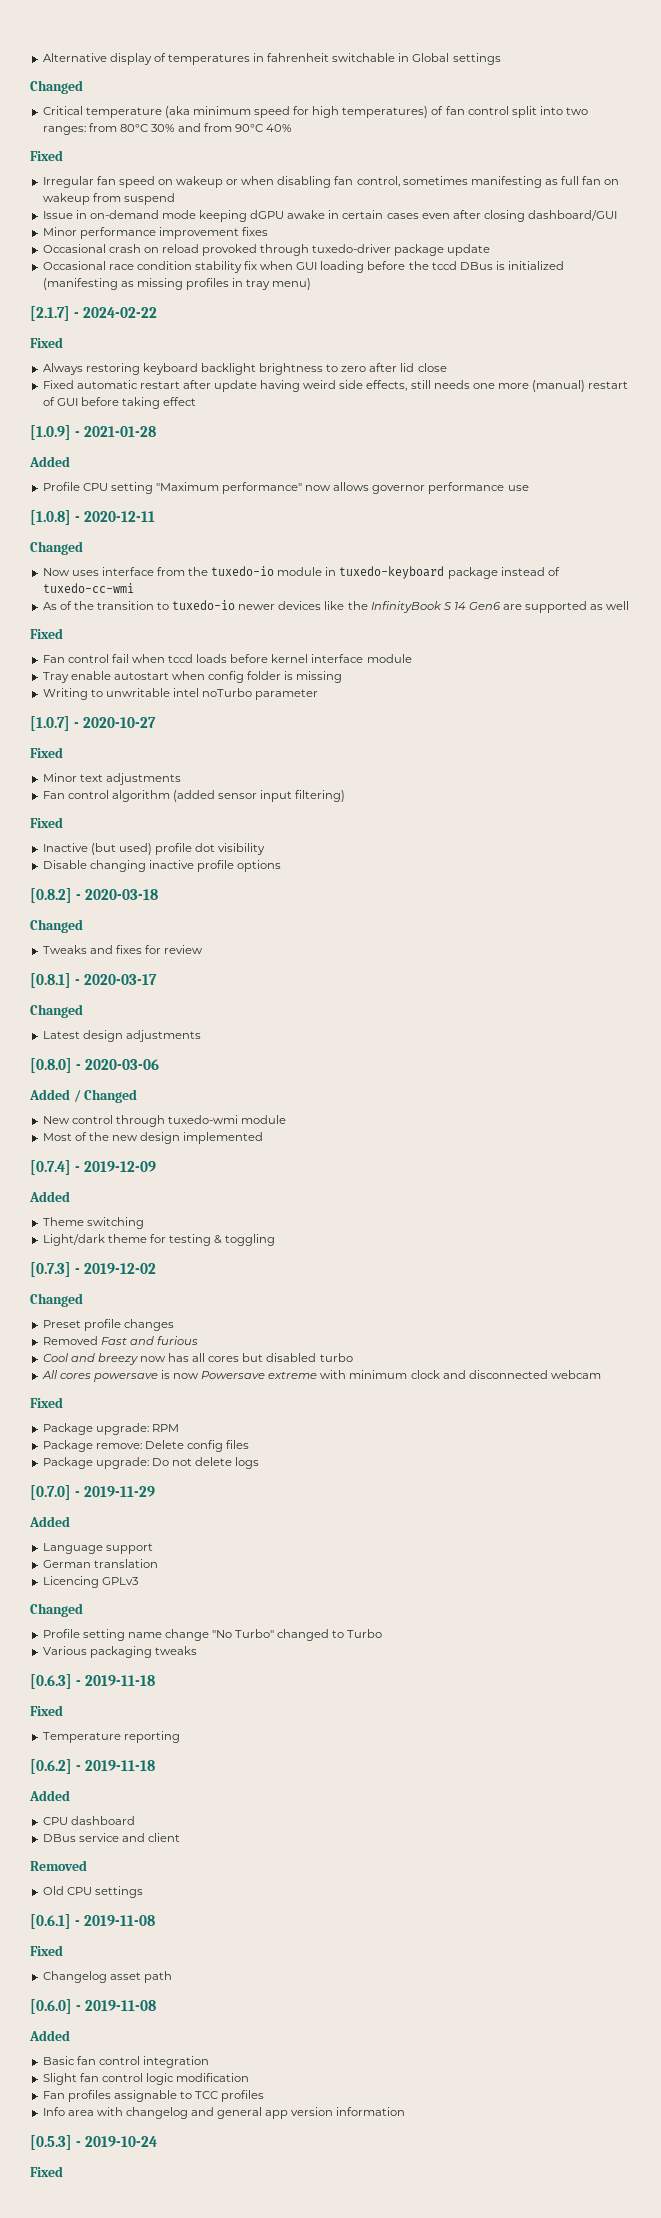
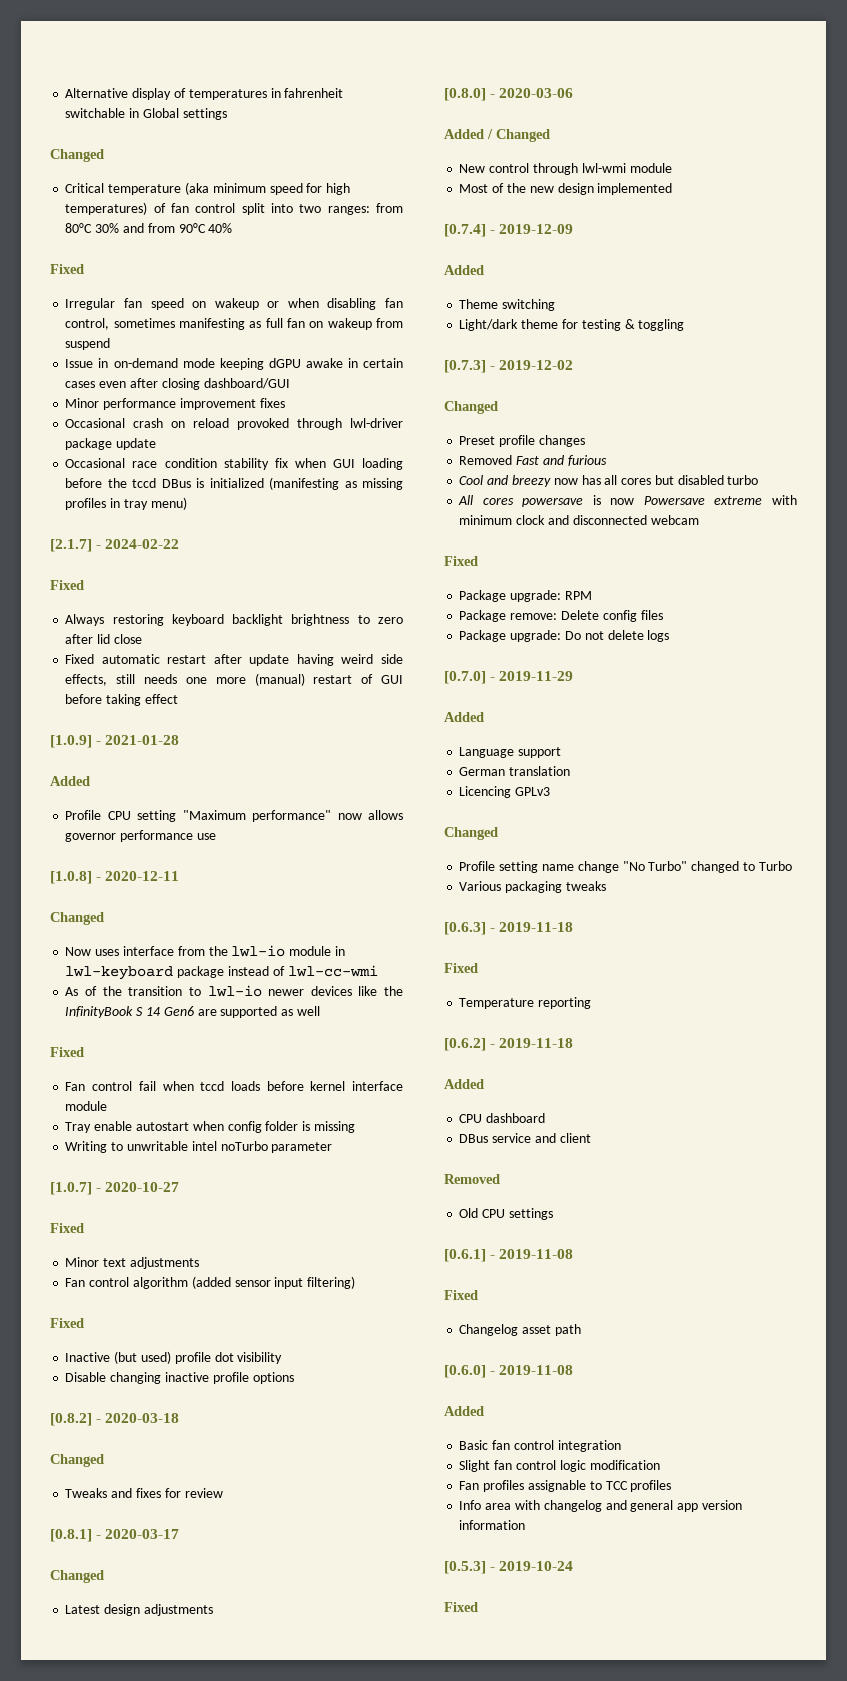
[312,244,392,253] tuxedo-driver -> [350,418,404,428] lwl-driver
[211,566,275,576] tuxedo-io -> [231,945,286,957] lwl-io
[339,566,445,579] tuxedo-keyboard -> [65,966,174,980] lwl-keyboard
[42,583,134,593] tuxedo-cc-wmi -> [287,965,378,977] lwl-cc-wmi
[172,600,236,610] tuxedo-io -> [207,985,262,997] lwl-io
[167,1115,238,1124] tuxedo-wmi -> [581,163,626,173] lwl-wmi

